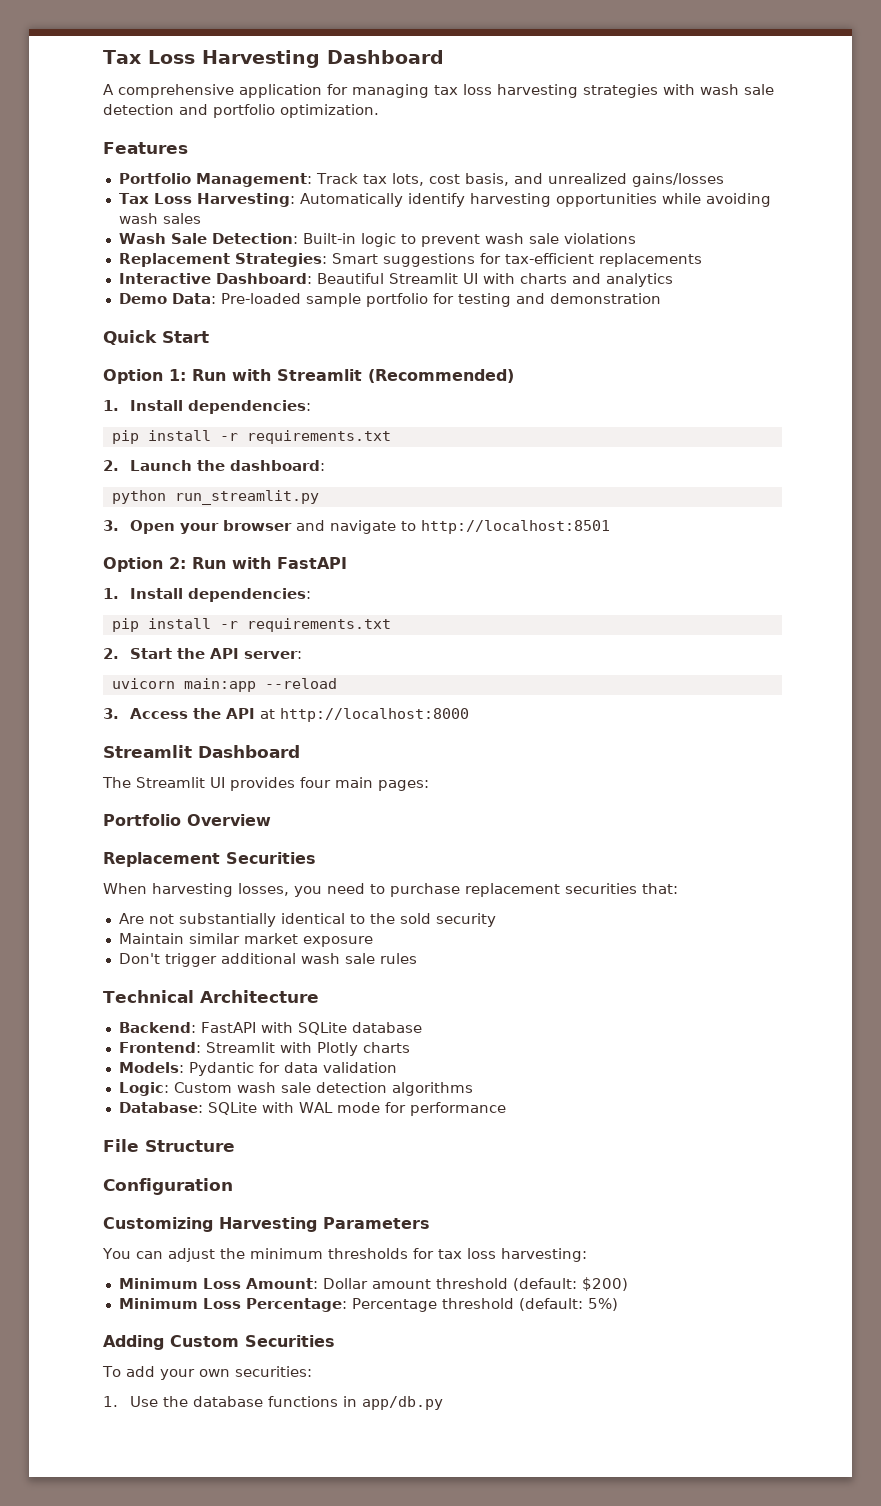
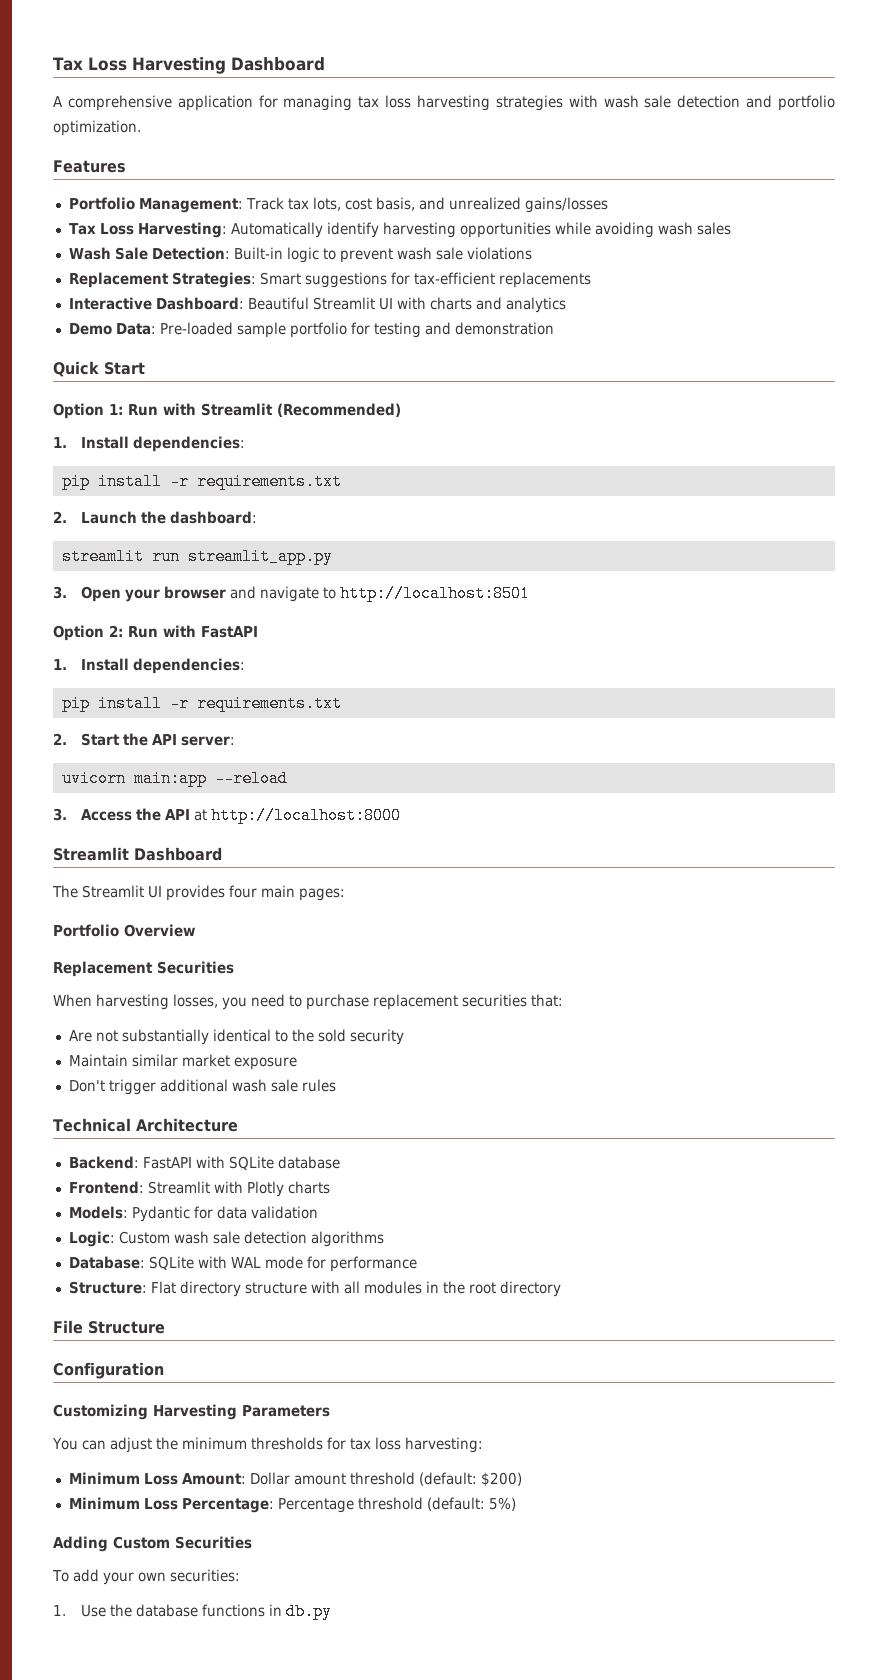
[111,490,319,505] python run_streamlit.py -> [61,548,333,565] streamlit run streamlit_app.py
(506, 1109) none -> [68,1281,561,1297] // Structure: Flat directory structure with all modules in the root directory
[361,1396,443,1410] app/db.py -> [285,1603,332,1620] db.py

